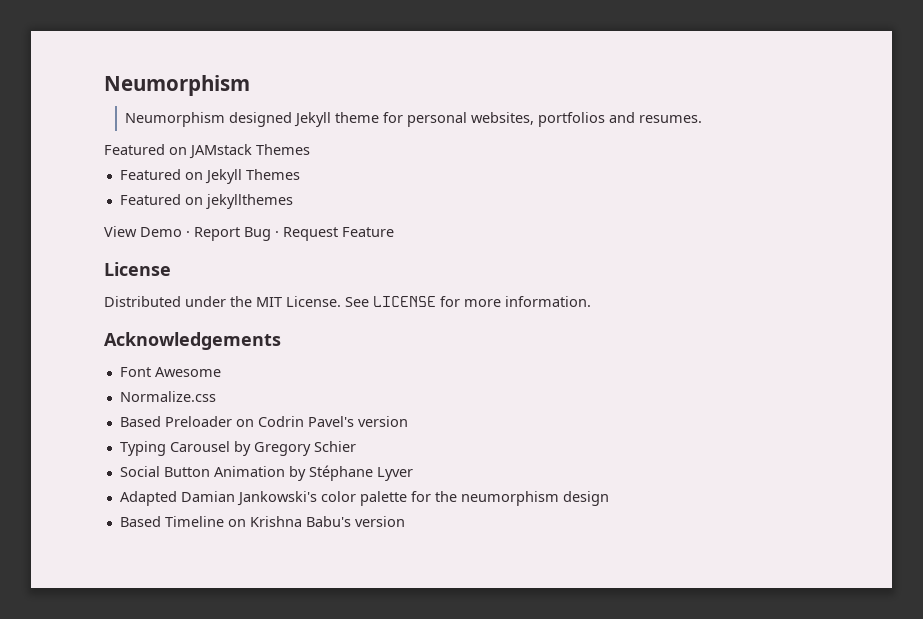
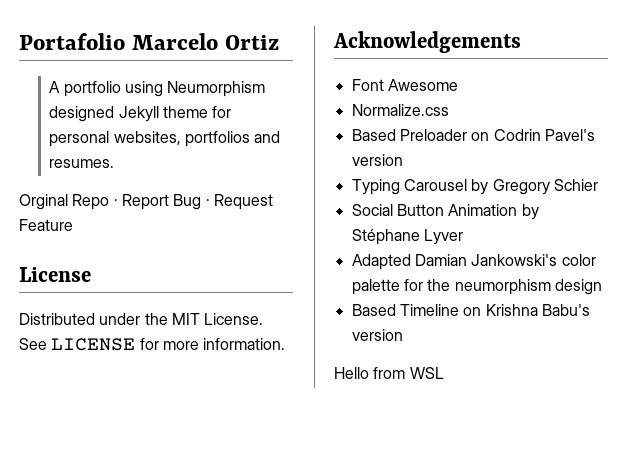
[104,75,250,96] Neumorphism // -> [19,33,280,50] [49,81,164,97] Portafolio Marcelo Ortiz // A portfolio using
[104,144,310,159] [119,169,300,184] [119,194,293,209] [104,226,182,237] Featured on JAMstack Themes // Featured on Jekyll Themes // Featured on jekyllthemes // View Demo -> [19,194,110,210] Orginal Repo
(405, 521) none -> [334,367,444,379] // Hello from WSL

